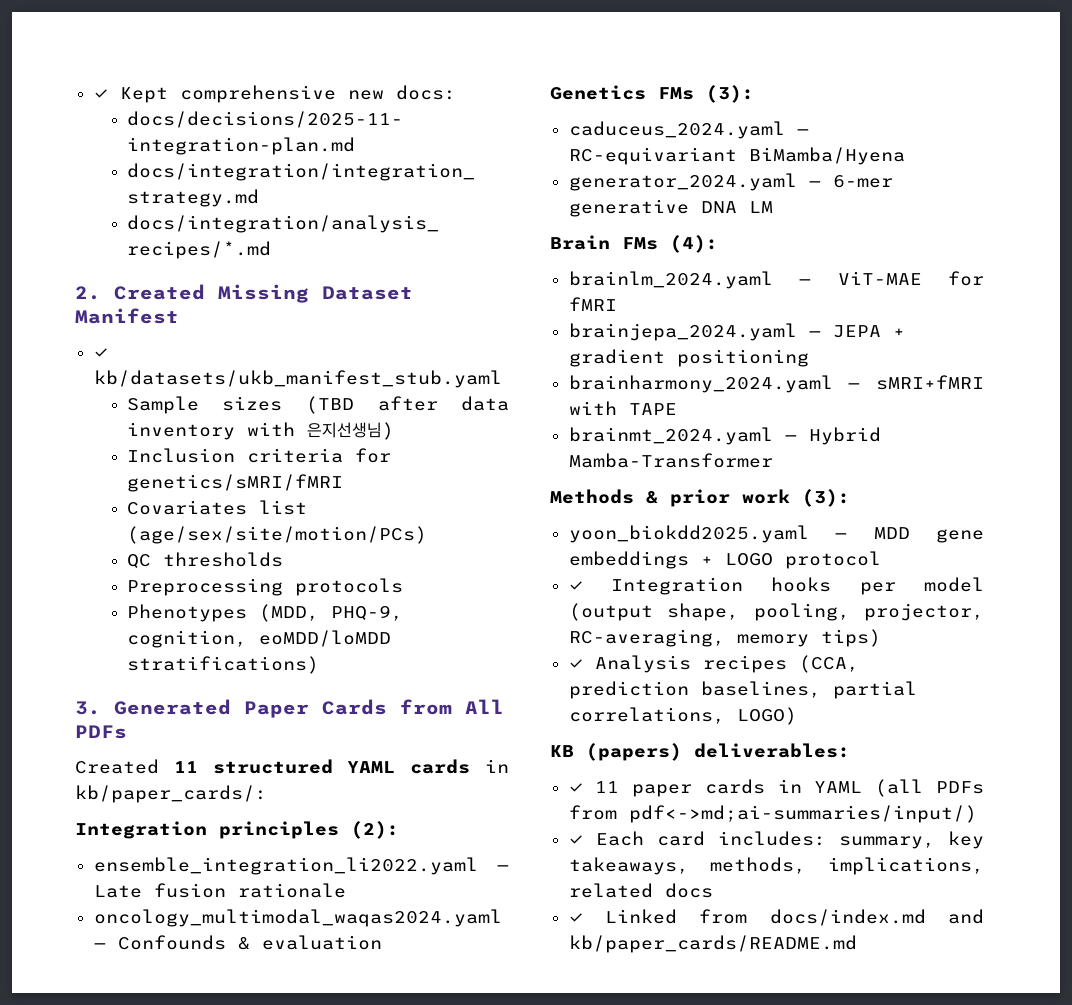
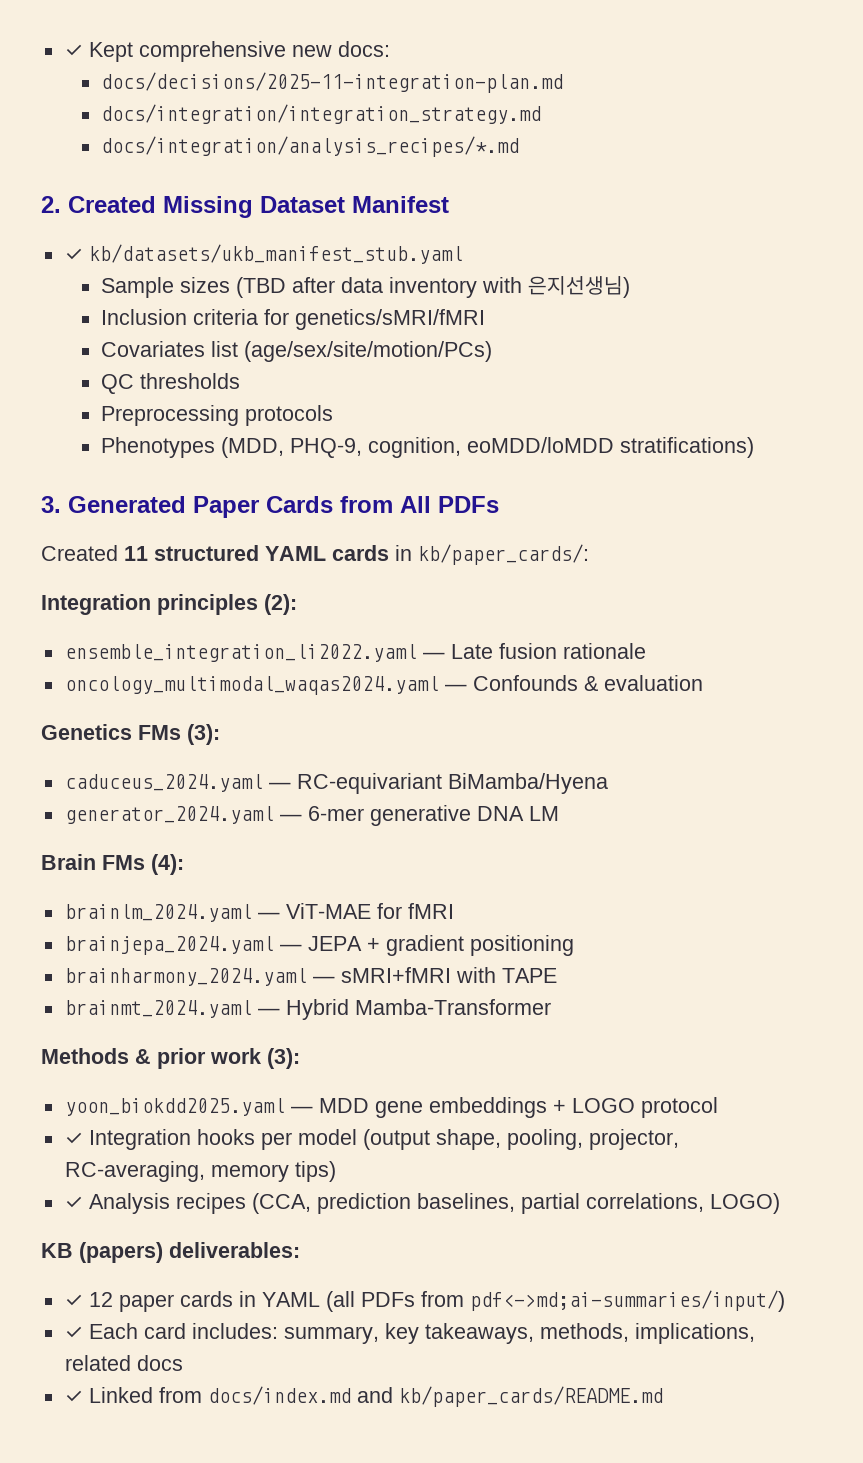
[595,781,620,793] 11 -> [88,1292,113,1307] 12

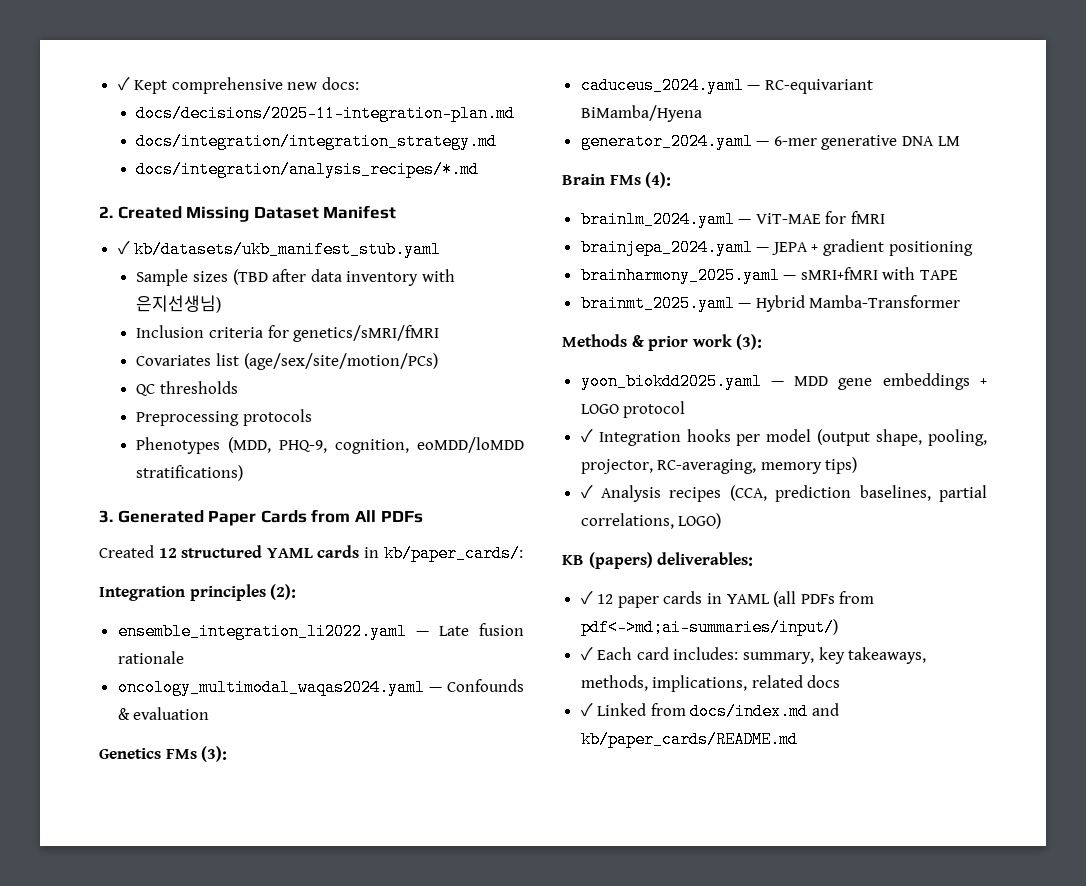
[124,546,148,561] 11 -> [158,548,177,558] 12
[64,968,307,986] brainharmony_2024.yaml -> [580,267,780,284] brainharmony_2025.yaml
[64,1000,252,1018] brainmt_2024.yaml -> [580,295,735,312] brainmt_2025.yaml

